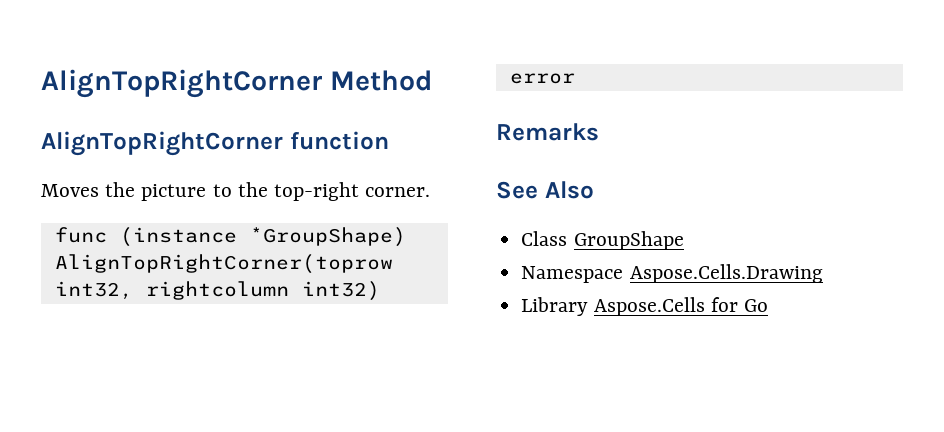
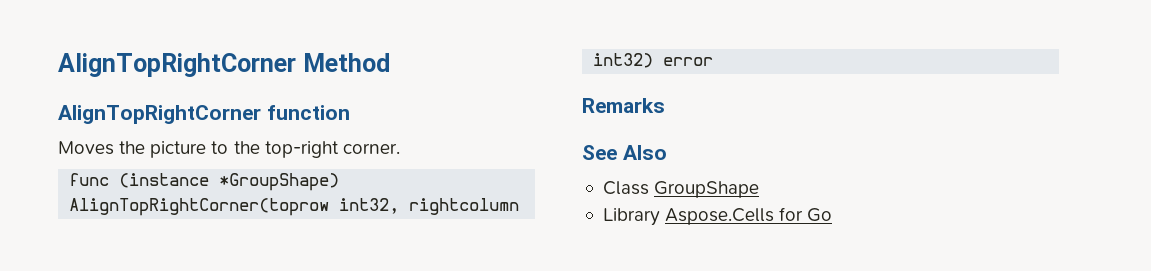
[521,264,823,283] // Namespace Aspose.Cells.Drawing -> (760, 189) none

